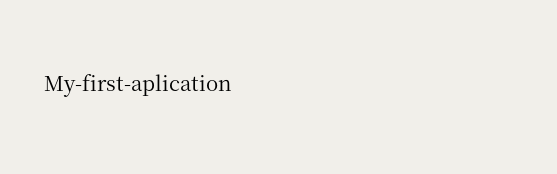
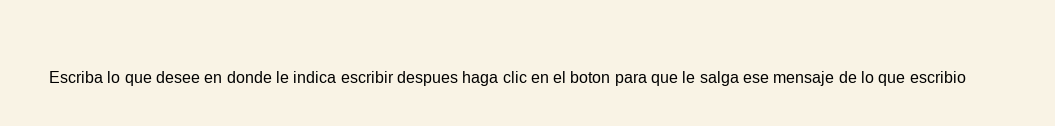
[44,74,232,97] My-first-aplication -> [49,71,966,86] Escriba lo que desee en donde le indica escribir despues haga clic en el boton para que le salga ese mensaje de lo que escribio

